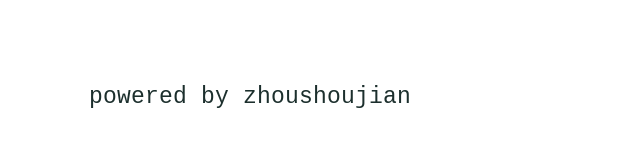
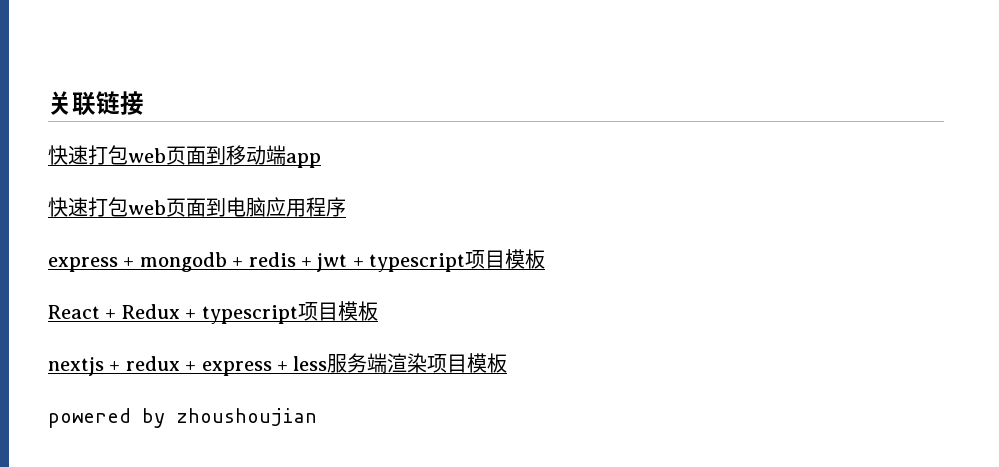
(89, 96) none -> [48,91,144,116] [48,145,321,168] [48,197,346,217] [48,249,546,272] [48,301,378,324] [48,353,508,376] 关联链接 // 快速打包web页面到移动端app // 快速打包web页面到电脑应用程序 // express + mongodb + redis + jwt + typescript项目模板 // React + Redux + typescript项目模板 // nextjs + redux + express + less服务端渲染项目模板 //

